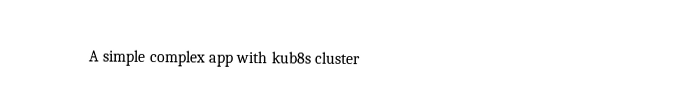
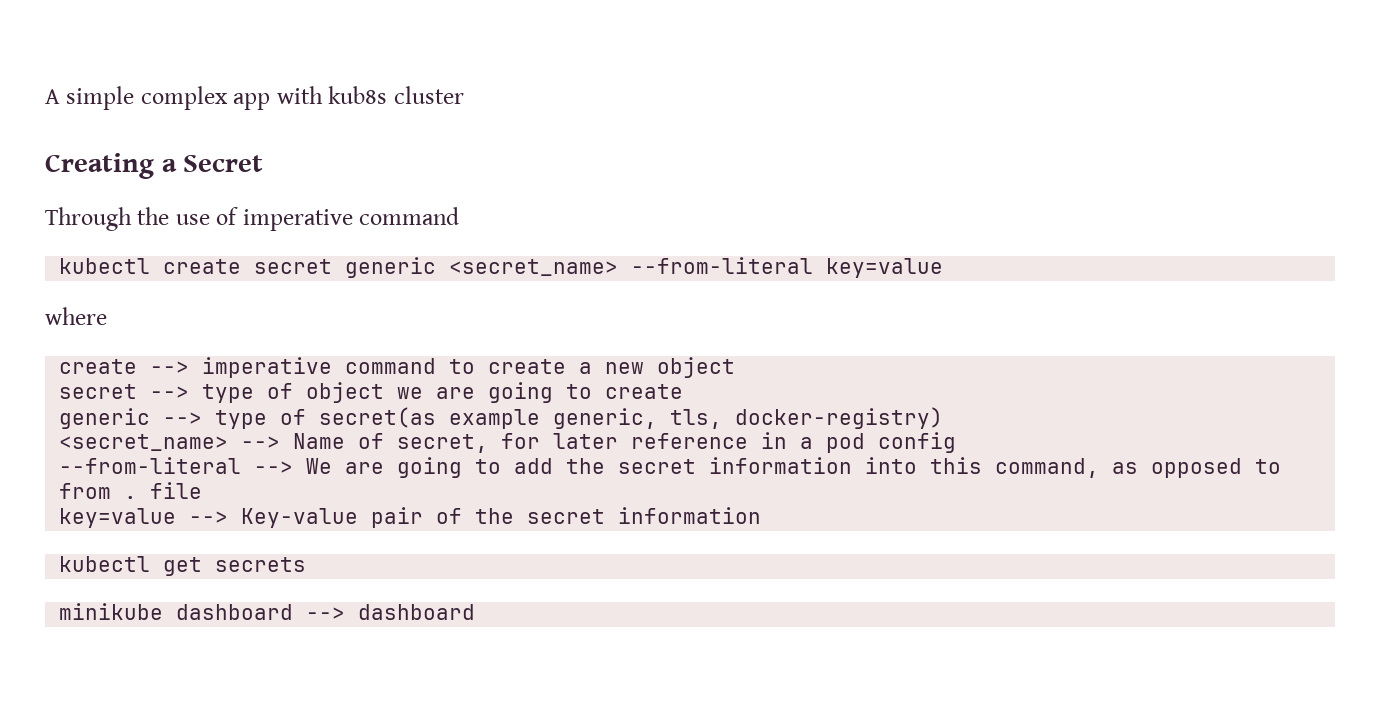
(361, 58) none -> [45,153,264,179] [45,207,460,231] [59,257,944,278] [45,307,107,325] [59,357,736,378] [59,382,684,403] [59,407,944,429] [59,432,957,453] [59,457,1282,478] [59,482,203,499] [59,507,762,528] [59,556,307,576] [59,603,476,620] // Creating a Secret // Through the use of imperative command // kubectl create secret generic <secret_name> --from-literal key=value // where // create --> imperative command to create a new object // secret --> type of object we are going to create // generic --> type of secret(as example generic, tls, docker-registry) // <secret_name> --> Name of secret, for later reference in a pod config // --from-literal --> We are going to add the secret information into this command, as opposed to from . file // key=value --> Key-value pair of the secret information // kubectl get secrets // minikube dashboard --> dashboard

